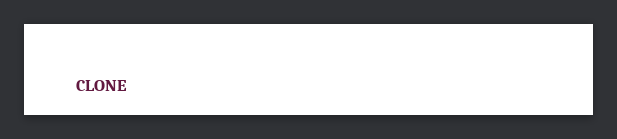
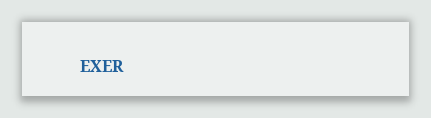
[76,80,127,91] CLONE -> [80,60,124,72] EXER

